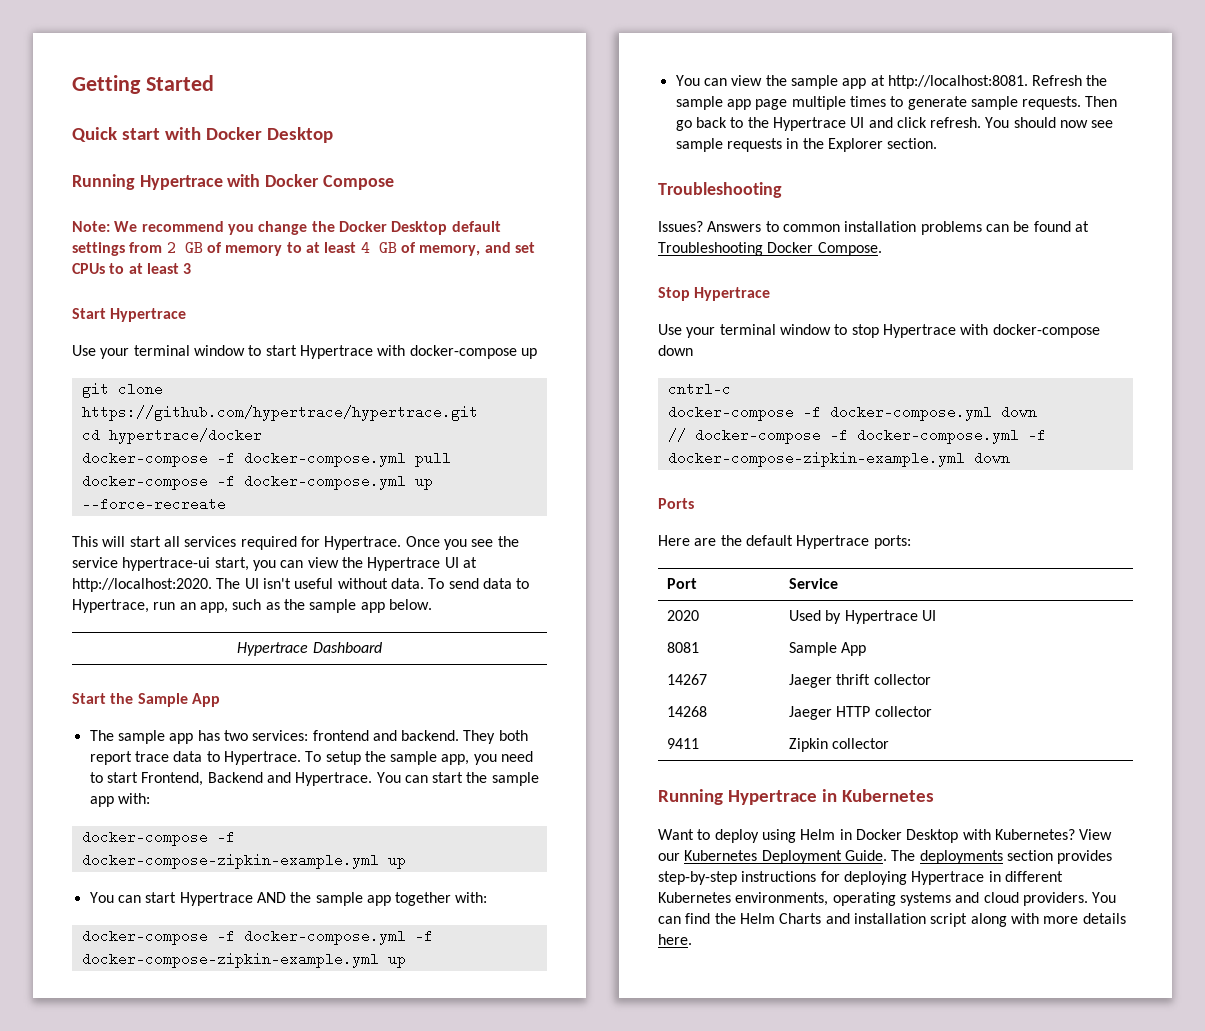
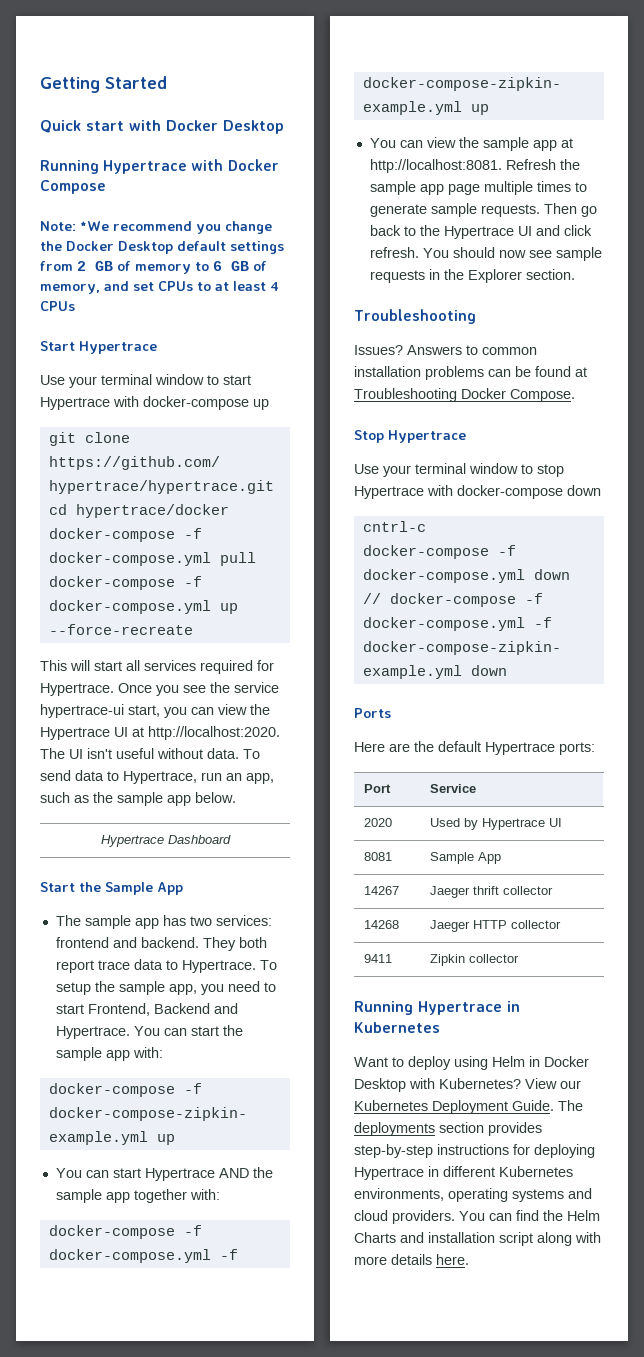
[114,221,138,232] We -> [80,221,109,231] *We
[305,242,370,253] at least 4 -> [213,261,222,271] 6
[183,263,192,274] 3 -> [270,282,279,291] [40,301,75,311] 4 CPUs

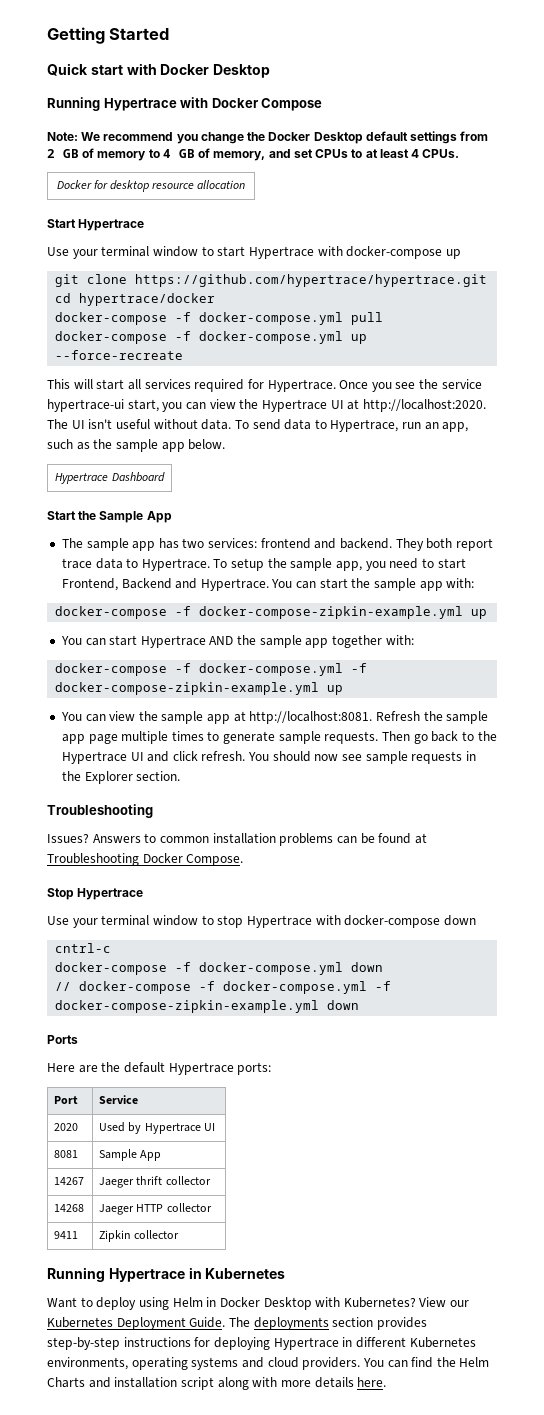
[80,221,109,231] *We -> [81,132,101,141] We
[213,261,222,271] 6 -> [162,149,171,158] 4
[40,301,75,311] CPUs -> [422,149,460,158] [56,180,246,192] CPUs. // Docker for desktop resource allocation

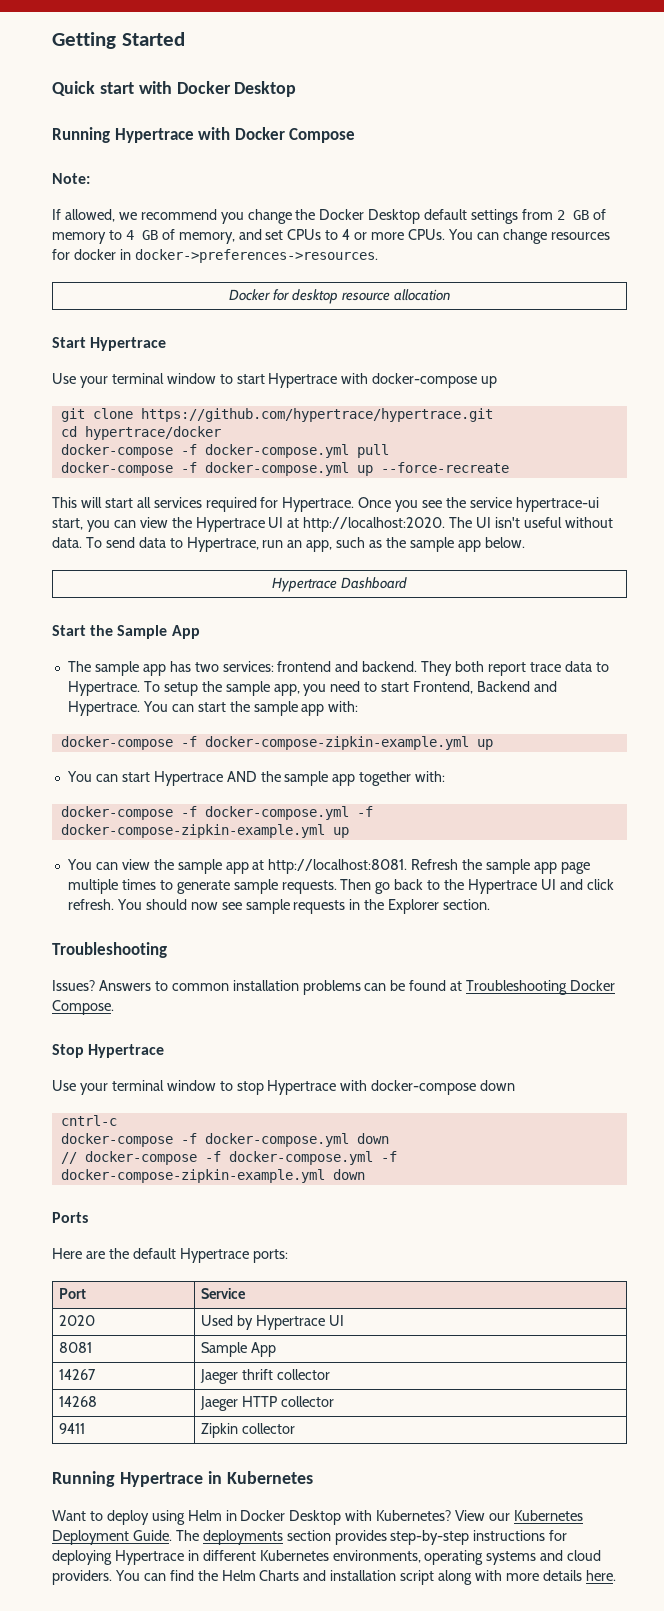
[81,132,101,141] We -> [52,209,137,222] // If allowed, we
[365,149,460,158] at least 4 CPUs. -> [342,229,610,244] [52,249,378,263] 4 or more CPUs. You can change resources for docker in docker->preferences->resources.

